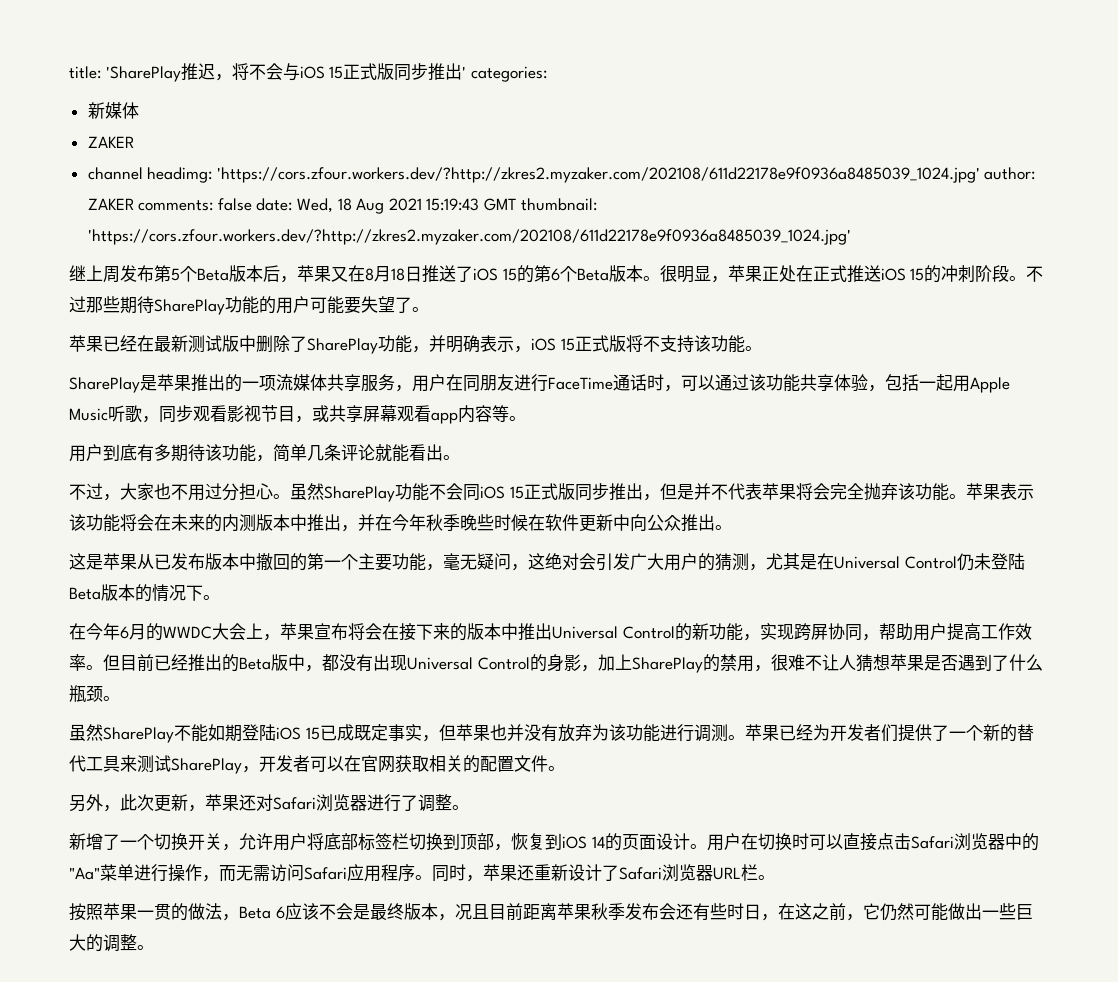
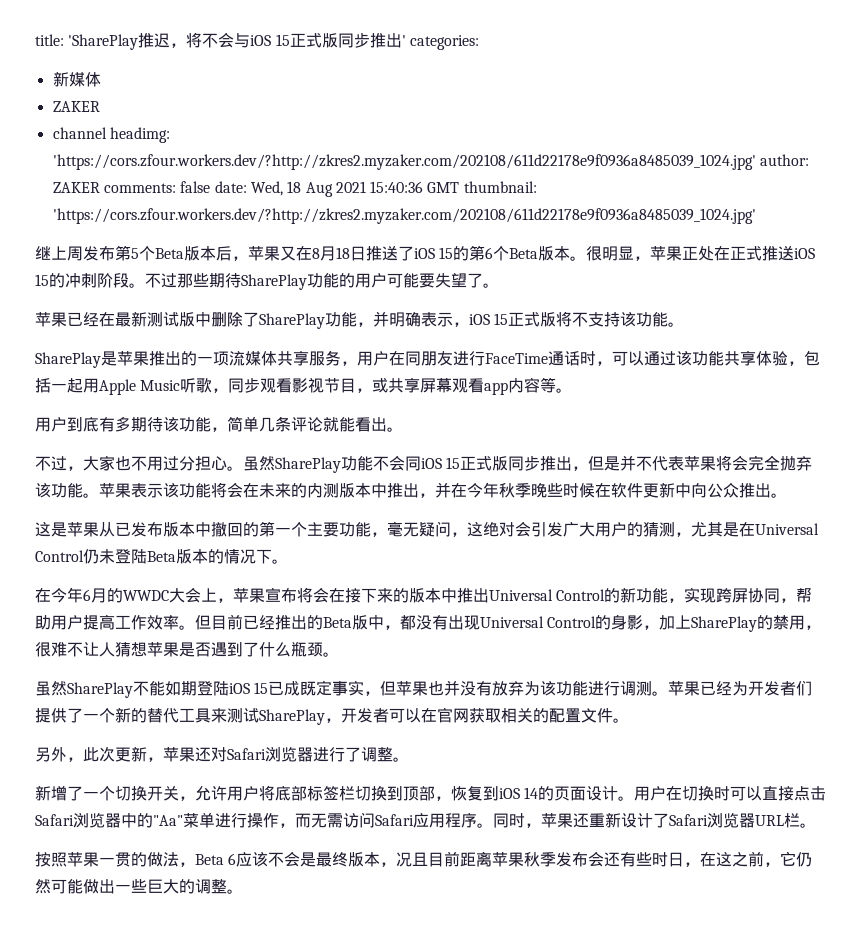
[426,198,480,211] 15:19:43 -> [370,181,424,193] 15:40:36

